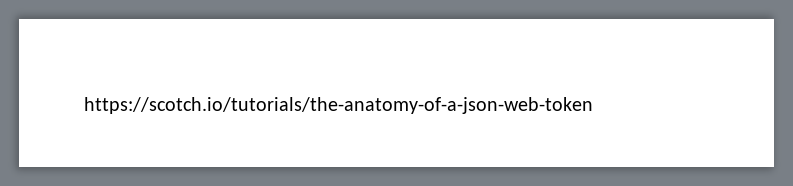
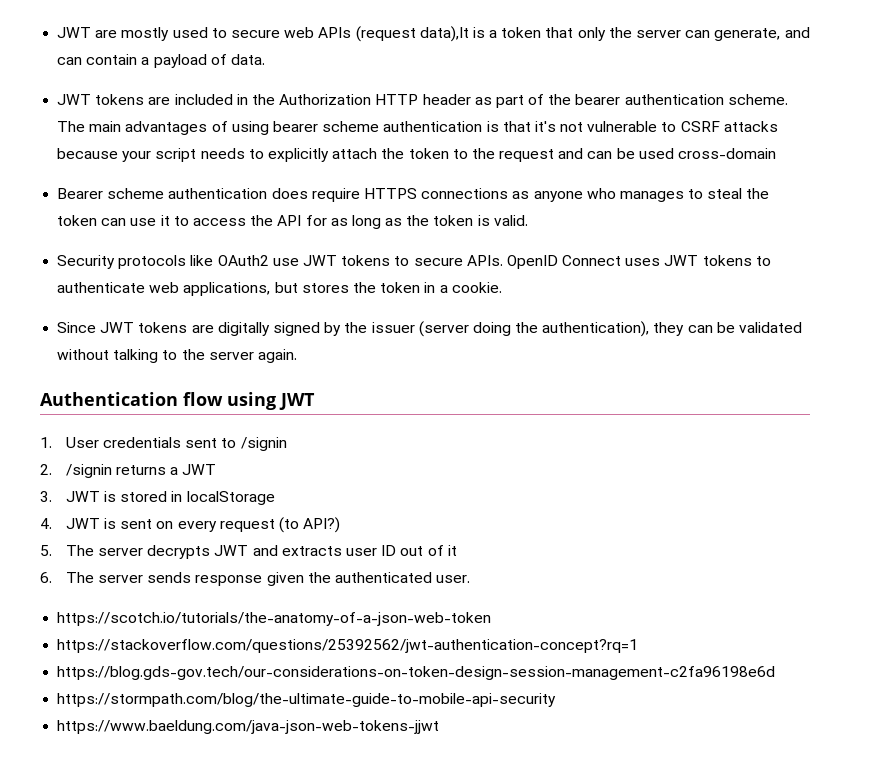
[84,97,593,114] https://scotch.io/tutorials/the-anatomy-of-a-json-web-token -> [57,26,810,42] [57,54,265,68] [57,94,788,108] [57,121,778,135] [57,148,777,162] [57,188,770,202] [57,215,528,229] [57,255,771,269] [57,282,502,296] [57,321,803,337] [57,349,297,363] [40,392,315,410] [40,437,287,451] [40,464,217,478] [40,491,275,505] [40,517,341,533] [40,545,457,559] [40,572,471,586] [57,612,492,626] [57,639,639,653] [57,666,776,680] [57,693,557,707] [57,720,440,734] JWT are mostly used to secure web APIs (request data),It is a token that only the server can generate, and can contain a payload of data. // JWT tokens are included in the Authorization HTTP header as part of the bearer authentication scheme. The main advantages of using bearer scheme authentication is that it's not vulnerable to CSRF attacks because your script needs to explicitly attach the token to the request and can be used cross-domain // Bearer scheme authentication does require HTTPS connections as anyone who manages to steal the token can use it to access the API for as long as the token is valid. // Security protocols like OAuth2 use JWT tokens to secure APIs. OpenID Connect uses JWT tokens to authenticate web applications, but stores the token in a cookie. // Since JWT tokens are digitally signed by the issuer (server doing the authentication), they can be validated without talking to the server again. // Authentication flow using JWT // 1. User credentials sent to /signin // 2. /signin returns a JWT // 3. JWT is stored in localStorage // 4. JWT is sent on every request (to API?) // 5. The server decrypts JWT and extracts user ID out of it // 6. The server sends response given the authenticated user. // https://scotch.io/tutorials/the-anatomy-of-a-json-web-token // https://stackoverflow.com/questions/25392562/jwt-authentication-concept?rq=1 // https://blog.gds-gov.tech/our-considerations-on-token-design-session-management-c2fa96198e6d // https://stormpath.com/blog/the-ultimate-guide-to-mobile-api-security // https://www.baeldung.com/java-json-web-tokens-jjwt

